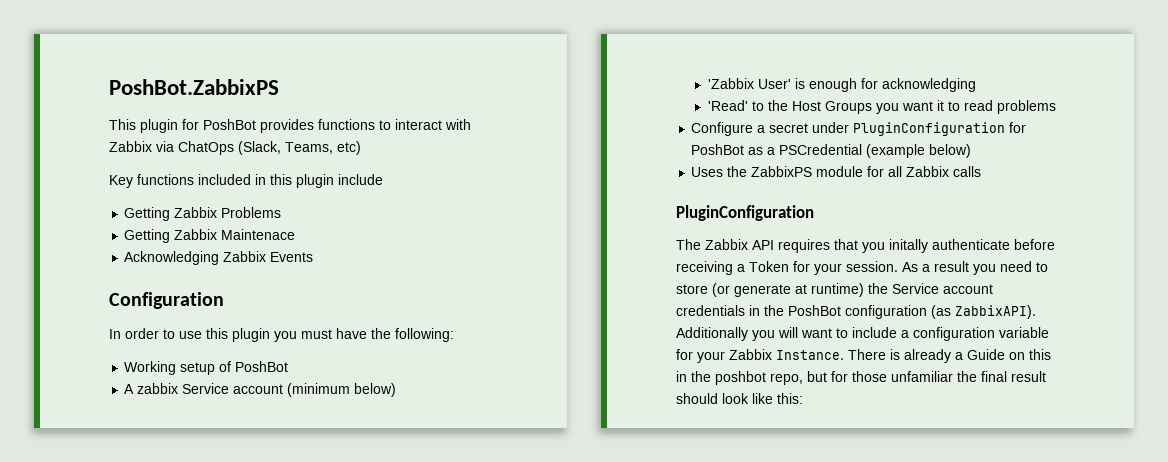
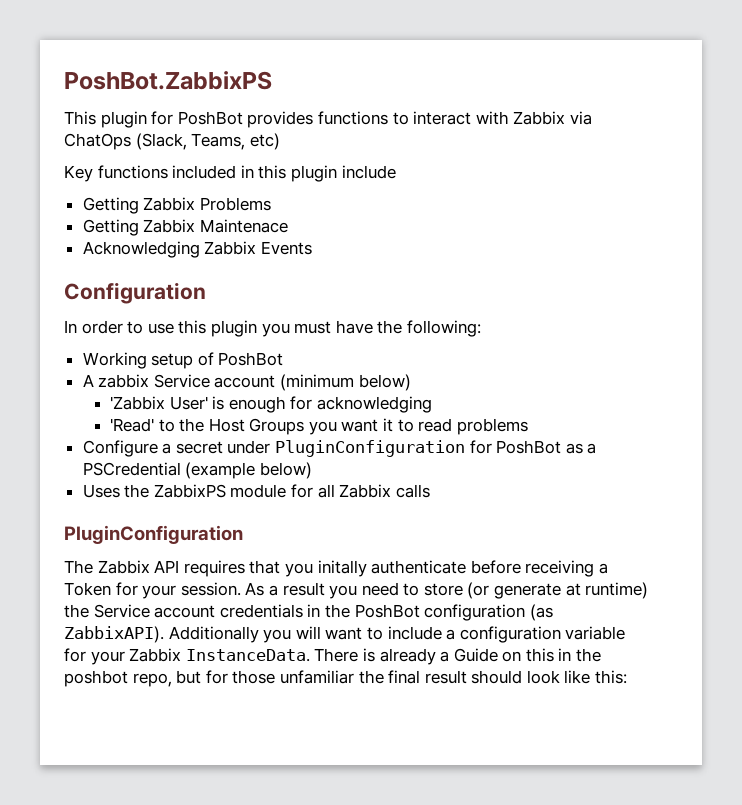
[776,350,844,360] Instance. -> [185,649,310,662] InstanceData.

